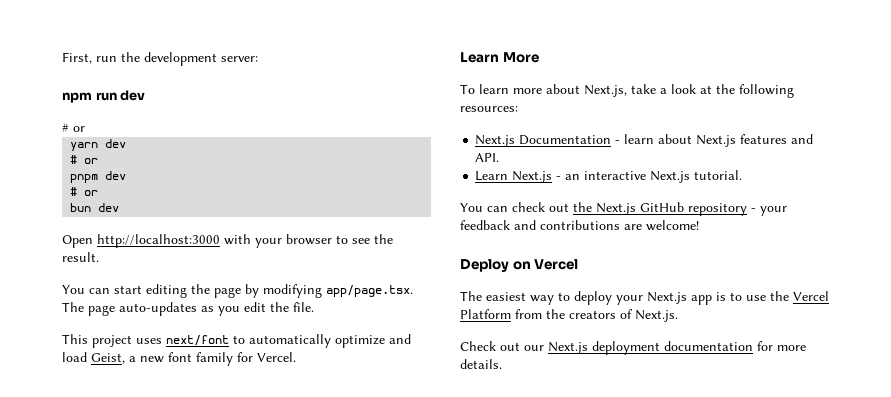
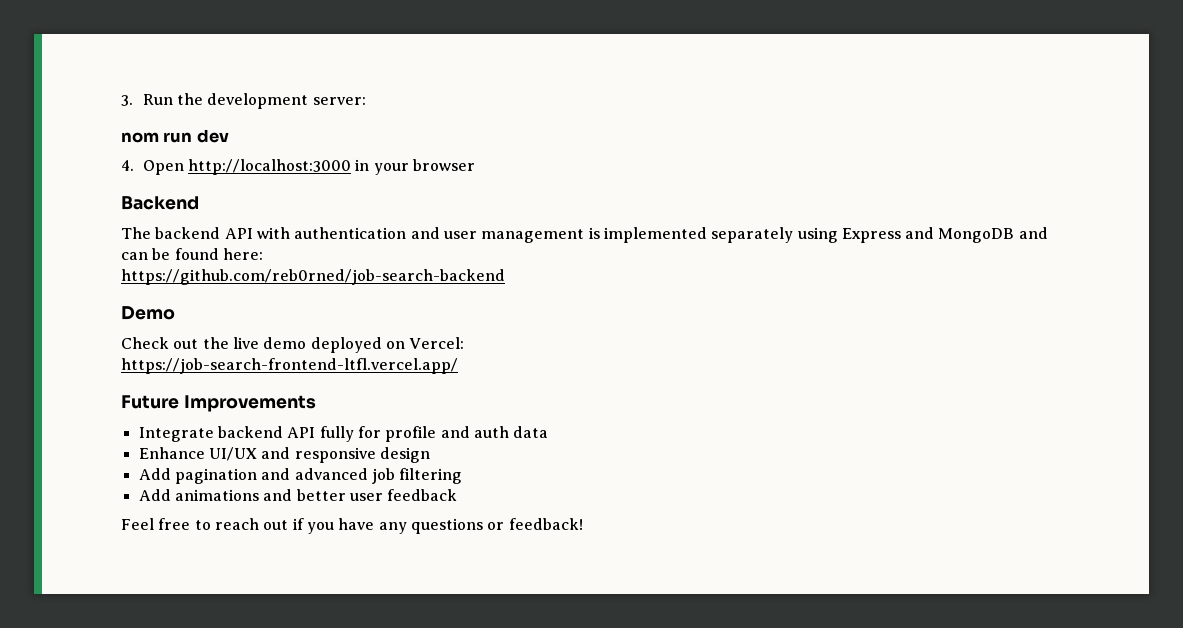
[62,52,117,64] First, run -> [121,94,173,106] 3. Run
[62,92,92,103] npm -> [121,132,159,143] nom
[62,123,85,132] [70,139,127,151] [70,155,99,164] [70,171,127,183] [70,187,99,196] [70,203,120,212] # or // yarn dev // # or // pnpm dev // # or // bun dev // -> [121,160,134,171] 4.
[224,234,251,245] with -> [355,159,370,171] in
[336,234,393,244] [62,252,99,262] [62,284,413,298] [62,302,314,316] [62,334,411,348] [62,352,296,366] [460,52,539,63] [460,84,794,98] [460,106,518,112] [475,134,814,147] [475,153,500,162] [475,170,743,183] [460,202,787,216] [460,220,699,231] [460,259,579,272] [460,291,829,305] [460,309,678,322] [460,341,806,355] [460,359,502,369] to see the result. // You can start editing the page by modifying app/page.tsx. The page auto-updates as you edit the file. // This project uses next/font to automatically optimize and load Geist, a new font family for Vercel. // Learn More // To learn more about Next.js, take a look at the following resources: // Next.js Documentation - learn about Next.js features and API. // Learn Next.js - an interactive Next.js tutorial. // You can check out the Next.js GitHub repository - your feedback and contributions are welcome! // Deploy on Vercel // The easiest way to deploy your Next.js app is to use the Vercel Platform from the creators of Next.js. // Check out our Next.js deployment documentation for more details. -> [121,196,199,210] [121,227,1048,243] [121,248,263,260] [121,269,505,285] [121,306,175,320] [121,337,465,353] [121,358,458,374] [121,395,316,412] [138,426,549,442] [138,447,430,463] [138,468,463,484] [138,489,458,501] [121,518,583,534] // Backend // The backend API with authentication and user management is implemented separately using Express and MongoDB and can be found here: // https://github.com/reb0rned/job-search-backend // Demo // Check out the live demo deployed on Vercel: // https://job-search-frontend-ltfl.vercel.app/ // Future Improvements // Integrate backend API fully for profile and auth data // Enhance UI/UX and responsive design // Add pagination and advanced job filtering // Add animations and better user feedback // Feel free to reach out if you have any questions or feedback!

